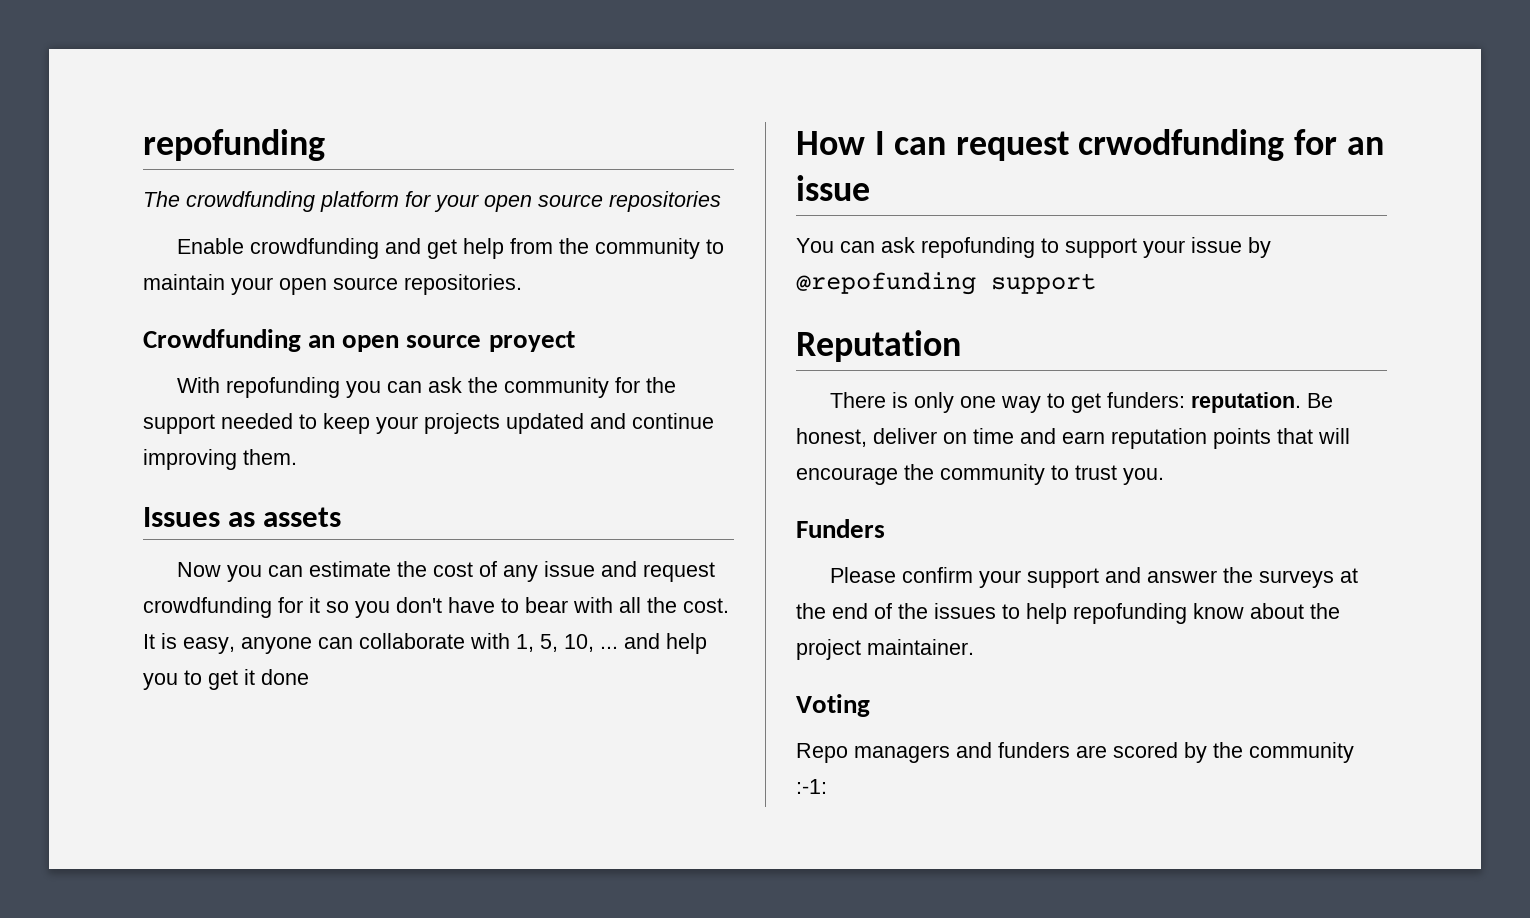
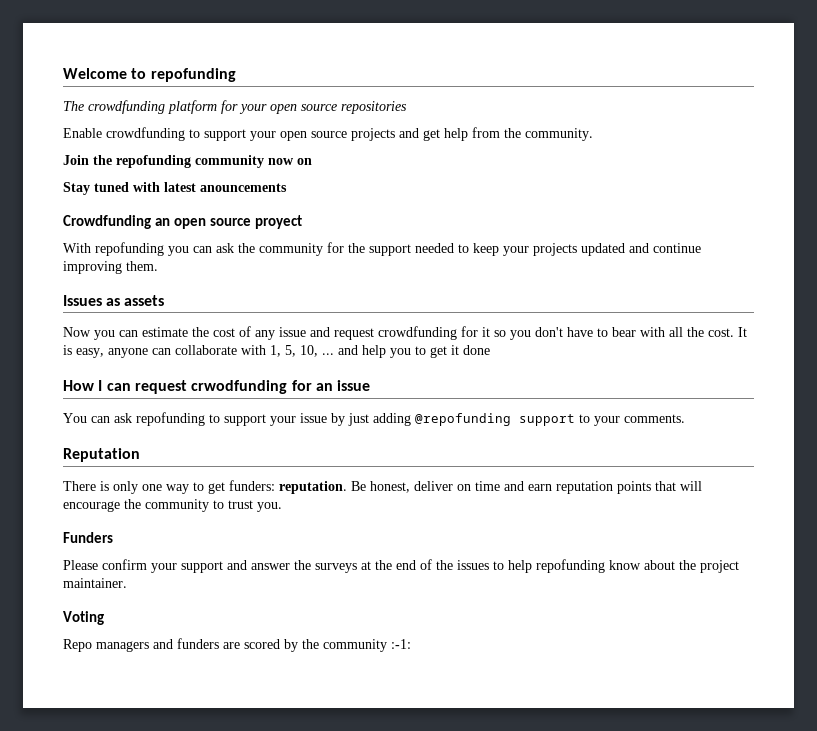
(143, 145) none -> [63,68,147,79] Welcome to
(379, 248) none -> [189,128,395,141] to support your open source projects
[594,238,724,259] [143,274,522,295] community to maintain your open source repositories. -> [525,128,593,141] [63,155,312,168] [63,182,287,195] community. // Join the repofunding community now on // Stay tuned with latest anouncements
(1271, 247) none -> [348,413,411,426] just adding
(1096, 283) none -> [579,414,685,426] to your comments.

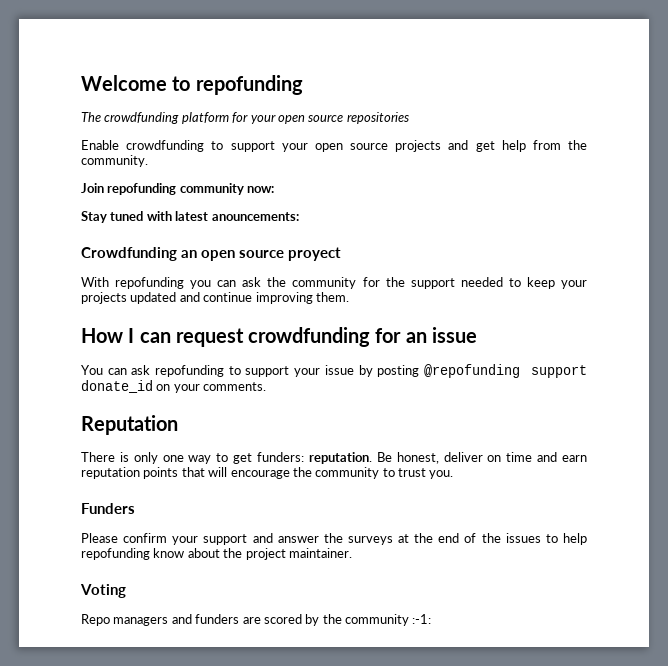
[93,155,112,165] the -> (104, 188) none
[268,158,312,165] now on -> [247,186,275,193] now:
[200,183,287,192] anouncements -> [211,212,299,221] anouncements:
[63,295,165,306] [63,326,747,340] [63,345,490,358] // Issues as assets // Now you can estimate the cost of any issue and request crowdfunding for it so you don't have to bear with all the cost. It is easy, anyone can collaborate with 1, 5, 10, ... and help you to get it done -> (349, 297) none
[191,380,288,394] crwodfunding -> [248,327,371,347] crowdfunding
[348,413,590,426] just adding @repofunding support to -> [377,364,587,378] [81,380,171,393] posting @repofunding support donate_id on

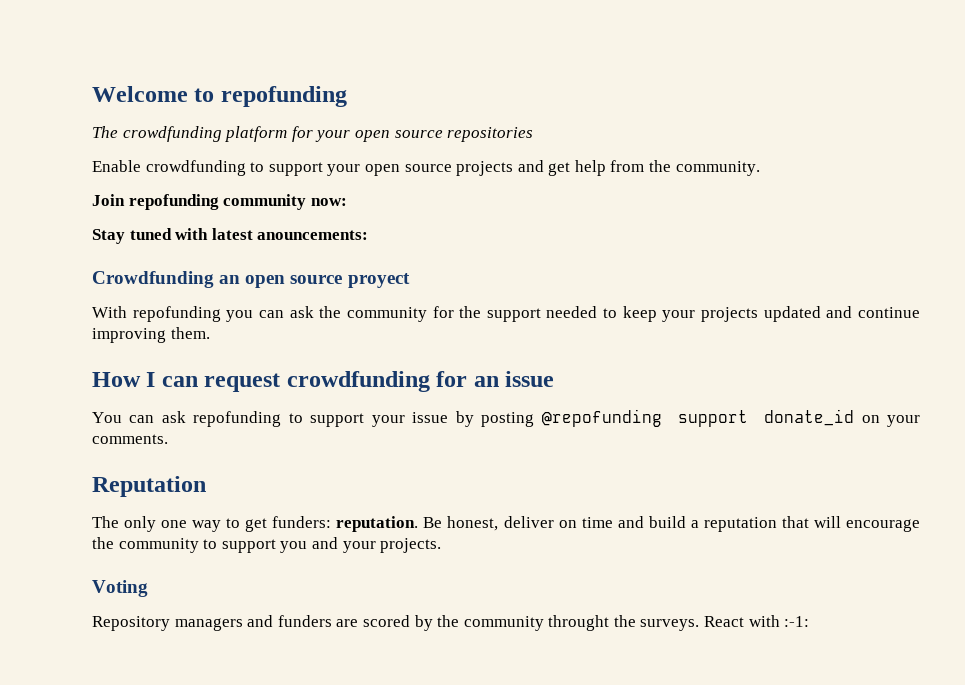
[81,452,129,462] There is -> [92,516,119,528] The
[562,455,588,462] [81,467,179,479] earn reputation points -> [648,516,777,532] build a reputation
[398,468,454,479] [81,503,135,514] [81,533,587,545] [81,548,352,560] trust you. // Funders // Please confirm your support and answer the surveys at the end of the issues to help repofunding know about the project maintainer. -> [221,537,442,553] support you and your projects.
[81,614,110,626] Repo -> [92,616,170,631] Repository
(409, 620) none -> [548,615,780,631] throught the surveys. React with

